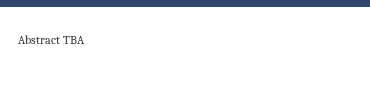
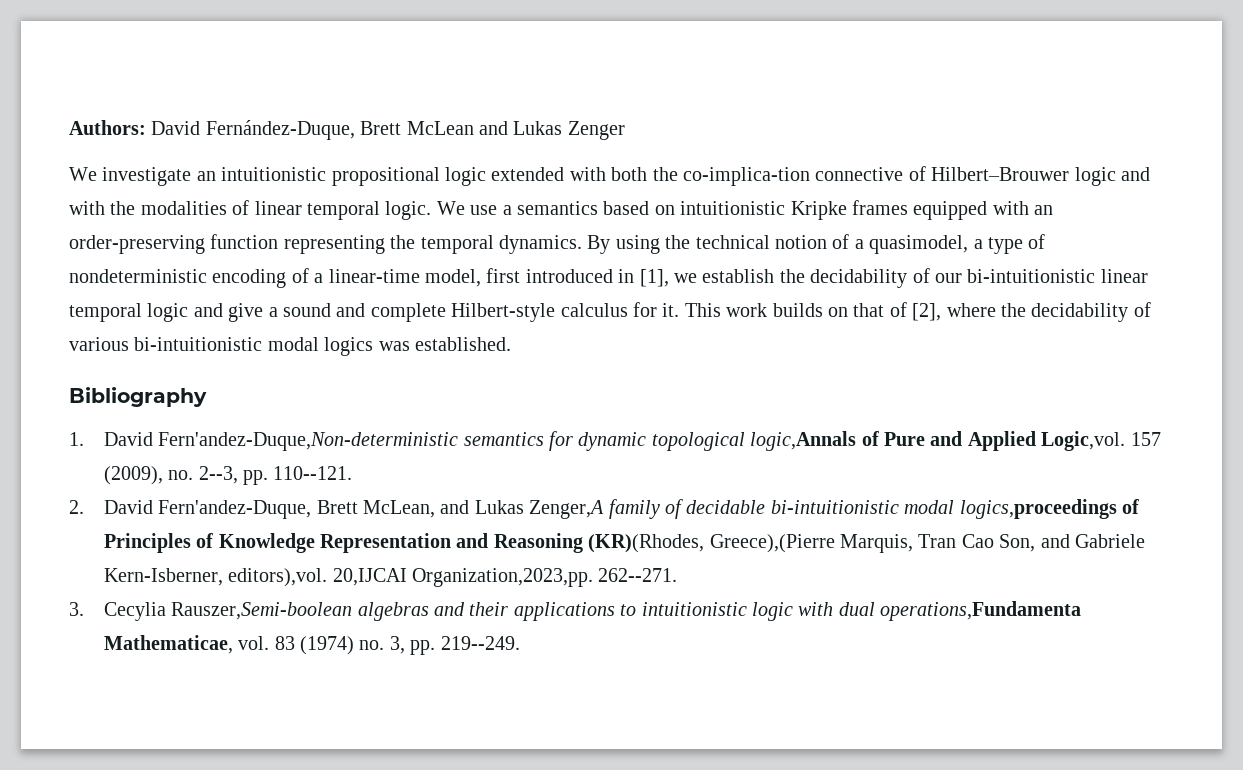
[18,35,86,44] Abstract TBA -> [69,120,625,140] [69,166,1150,186] [69,200,1054,220] [69,234,1046,254] [69,268,1148,288] [69,302,1151,322] [69,337,511,356] [69,387,207,407] [69,431,1161,451] [103,466,353,485] [69,499,1140,519] [103,533,1146,553] [103,568,678,587] [69,601,1082,621] [103,635,520,655] Authors: David Fernández-Duque, Brett McLean and Lukas Zenger // We investigate an intuitionistic propositional logic extended with both the co-implica-tion connective of Hilbert–Brouwer logic and with the modalities of linear temporal logic. We use a semantics based on intuitionistic Kripke frames equipped with an order-preserving function representing the temporal dynamics. By using the technical notion of a quasimodel, a type of nondeterministic encoding of a linear-time model, first introduced in [1], we establish the decidability of our bi-intuitionistic linear temporal logic and give a sound and complete Hilbert-style calculus for it. This work builds on that of [2], where the decidability of various bi-intuitionistic modal logics was established. // Bibliography // 1. David Fern'andez-Duque,Non-deterministic semantics for dynamic topological logic,Annals of Pure and Applied Logic,vol. 157 (2009), no. 2--3, pp. 110--121. // 2. David Fern'andez-Duque, Brett McLean, and Lukas Zenger,A family of decidable bi-intuitionistic modal logics,proceedings of Principles of Knowledge Representation and Reasoning (KR)(Rhodes, Greece),(Pierre Marquis, Tran Cao Son, and Gabriele Kern-Isberner, editors),vol. 20,IJCAI Organization,2023,pp. 262--271. // 3. Cecylia Rauszer,Semi-boolean algebras and their applications to intuitionistic logic with dual operations,Fundamenta Mathematicae, vol. 83 (1974) no. 3, pp. 219--249.

